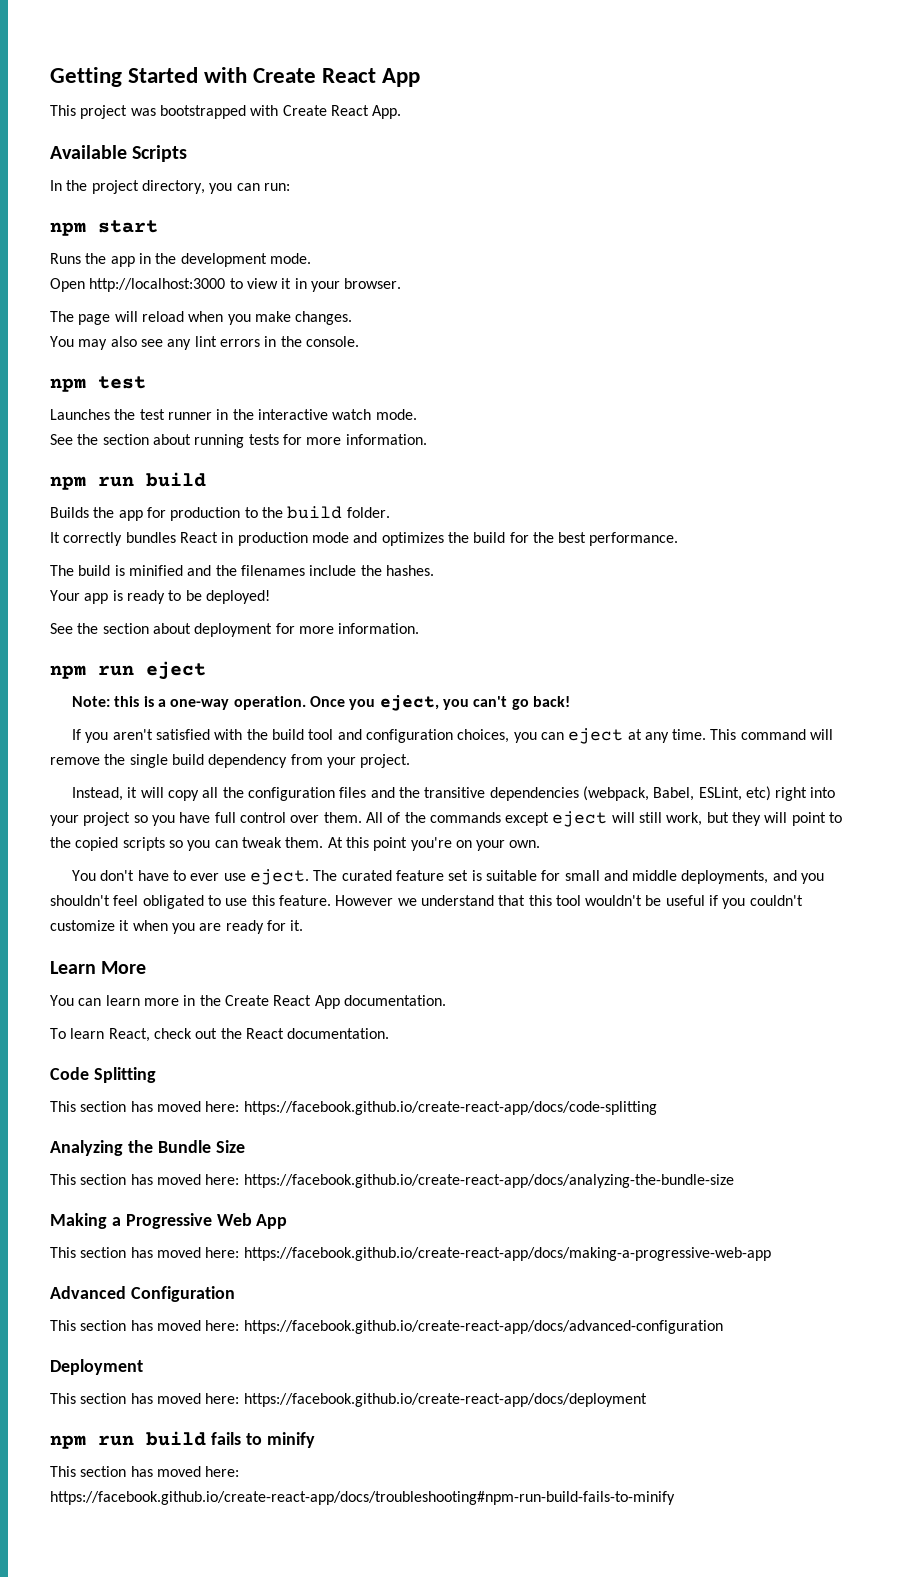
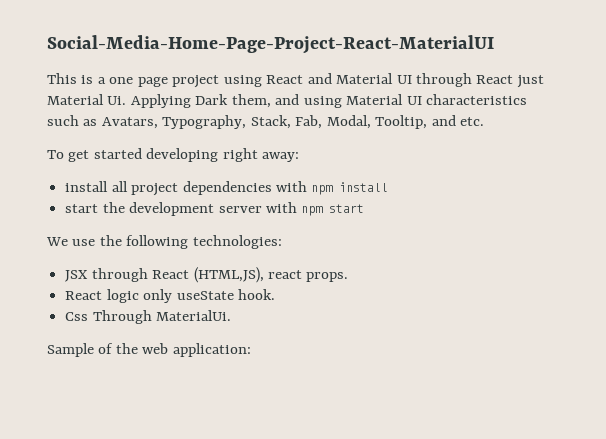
[50,67,421,87] [50,105,402,119] [50,145,188,162] [50,180,290,194] [50,220,158,236] [50,253,311,267] [50,278,402,292] [50,311,353,325] [50,336,359,350] [50,376,146,392] [50,409,417,420] [50,434,427,448] [50,472,206,490] [50,506,390,521] [50,532,679,546] [50,565,434,576] [50,590,270,604] [50,623,420,637] [50,661,206,680] [72,695,570,711] [72,728,834,744] [50,754,411,768] [72,786,836,801] [50,811,843,827] [50,837,541,851] [72,869,825,885] [50,895,803,909] [50,920,304,934] [50,961,147,974] [50,995,446,1009] [50,1028,390,1042] [50,1067,156,1083] [50,1101,657,1115] [50,1140,245,1156] [50,1174,734,1188] [50,1213,288,1229] [50,1247,771,1261] [50,1286,235,1302] [50,1320,723,1334] [50,1359,143,1375] [50,1393,647,1407] [50,1431,315,1449] [50,1466,240,1477] [50,1491,675,1505] Getting Started with Create React App // This project was bootstrapped with Create React App. // Available Scripts // In the project directory, you can run: // npm start // Runs the app in the development mode. // Open http://localhost:3000 to view it in your browser. // The page will reload when you make changes. // You may also see any lint errors in the console. // npm test // Launches the test runner in the interactive watch mode. // See the section about running tests for more information. // npm run build // Builds the app for production to the build folder. // It correctly bundles React in production mode and optimizes the build for the best performance. // The build is minified and the filenames include the hashes. // Your app is ready to be deployed! // See the section about deployment for more information. // npm run eject // Note: this is a one-way operation. Once you eject, you can't go back! // If you aren't satisfied with the build tool and configuration choices, you can eject at any time. This command will remove the single build dependency from your project. // Instead, it will copy all the configuration files and the transitive dependencies (webpack, Babel, ESLint, etc) right into your project so you have full control over them. All of the commands except eject will still work, but they will point to the copied scripts so you can tweak them. At this point you're on your own. // You don't have to ever use eject. The curated feature set is suitable for small and middle deployments, and you shouldn't feel obligated to use this feature. However we understand that this tool wouldn't be useful if you couldn't customize it when you are ready for it. // Learn More // You can learn more in the Create React App documentation. // To learn React, check out the React documentation. // Code Splitting // This section has moved here: https://facebook.github.io/create-react-app/docs/code-splitting // Analyzing the Bundle Size // This section has moved here: https://facebook.github.io/create-react-app/docs/analyzing-the-bundle-size // Making a Progressive Web App // This section has moved here: https://facebook.github.io/create-react-app/docs/making-a-progressive-web-app // Advanced Configuration // This section has moved here: https://facebook.github.io/create-react-app/docs/advanced-configuration // Deployment // This section has moved here: https://facebook.github.io/create-react-app/docs/deployment // npm run build fails to minify // This section has moved here: https://facebook.github.io/create-react-app/docs/troubleshooting#npm-run-build-fails-to-minify -> [47,35,494,54] [47,73,544,88] [47,94,528,108] [47,115,485,129] [47,148,300,162] [65,181,389,196] [65,202,365,216] [46,235,282,249] [65,267,349,283] [65,289,275,303] [65,310,232,324] [47,343,251,357] Social-Media-Home-Page-Project-React-MaterialUI // This is a one page project using React and Material UI through React just Material Ui. Applying Dark them, and using Material UI characteristics such as Avatars, Typography, Stack, Fab, Modal, Tooltip, and etc. // To get started developing right away: // install all project dependencies with npm install // start the development server with npm start // We use the following technologies: // JSX through React (HTML,JS), react props. // React logic only useState hook. // Css Through MaterialUi. // Sample of the web application:

